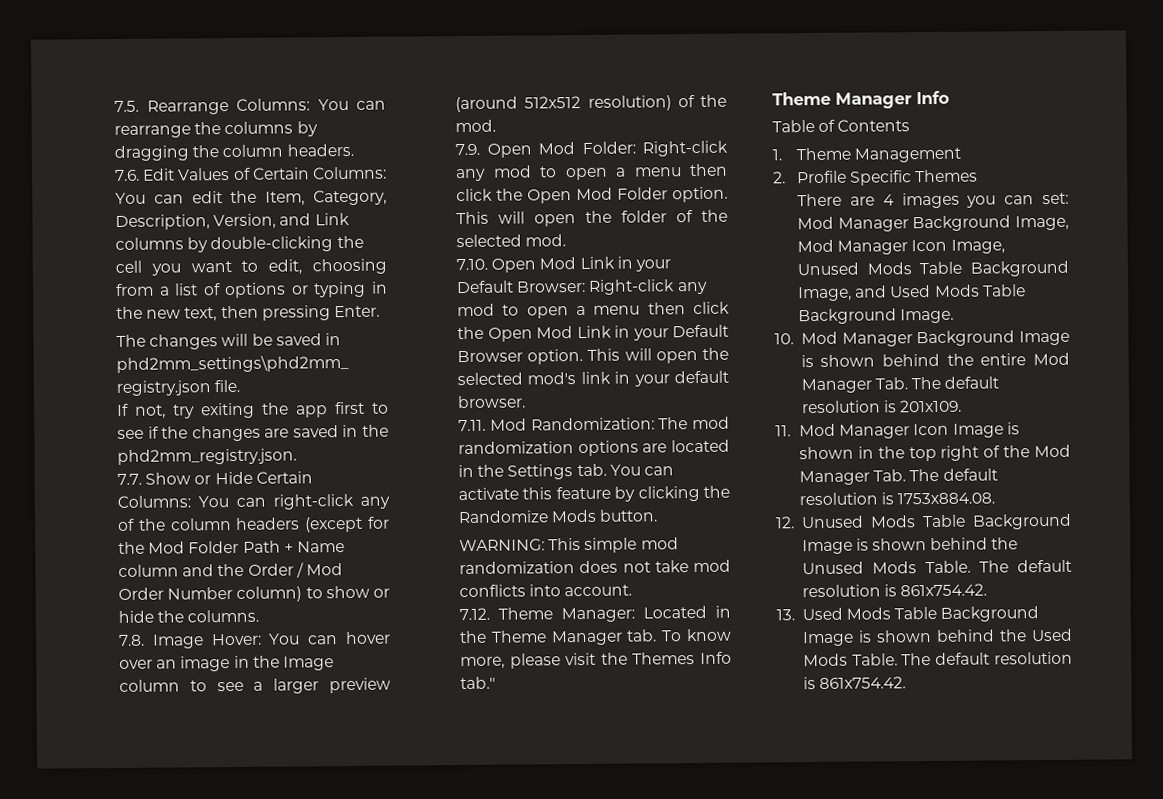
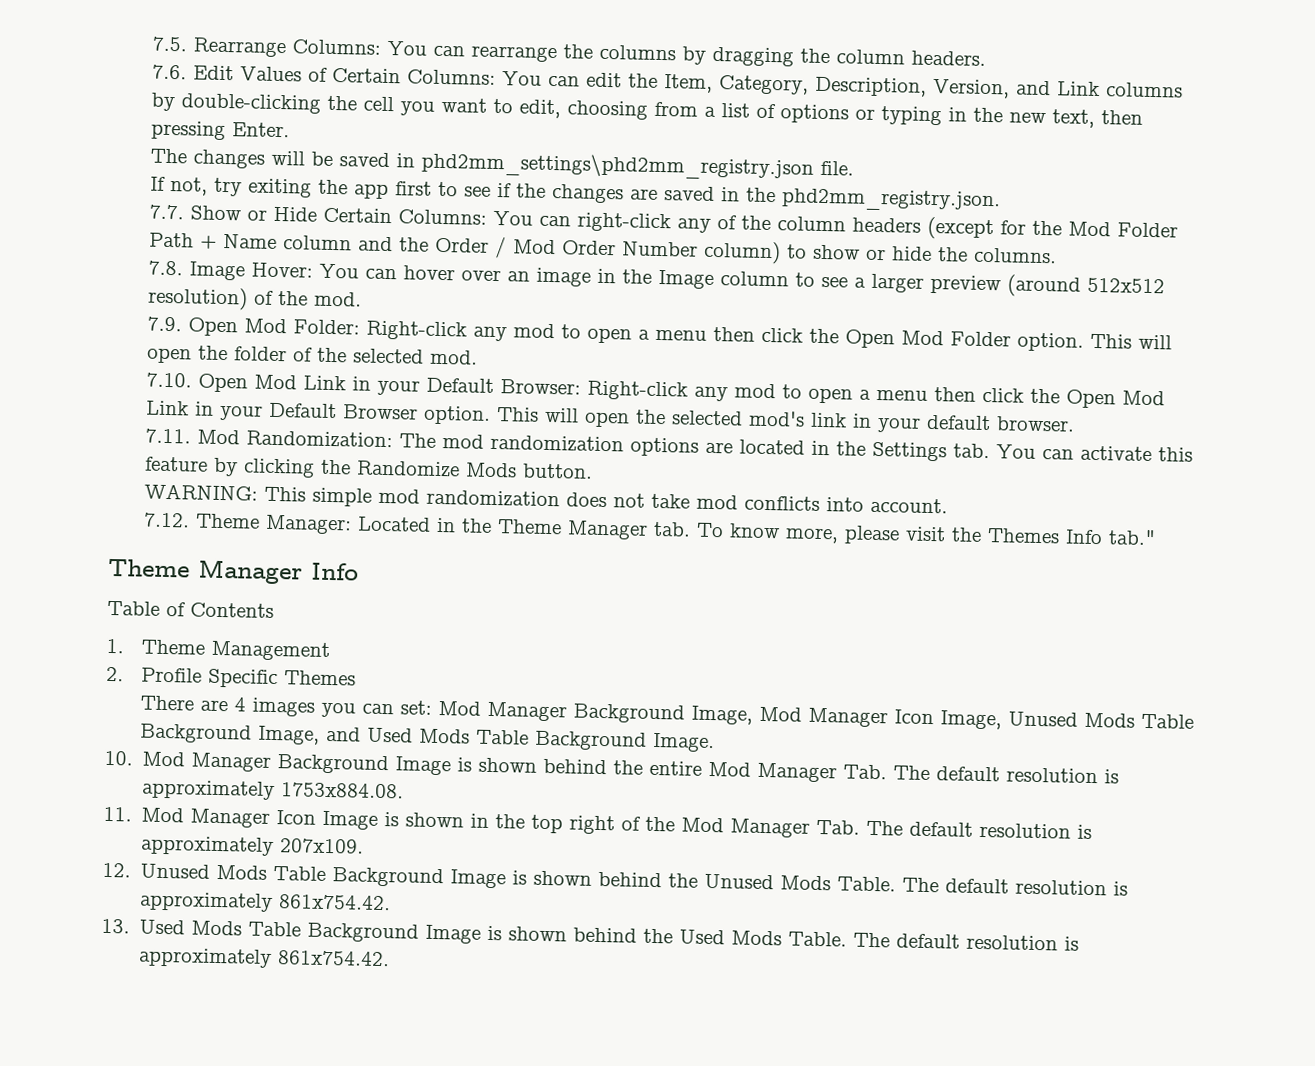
[900,399,963,413] 201x109. -> [142,779,405,801] approximately 1753x884.08.
[897,492,996,505] 1753x884.08. -> [141,835,365,857] approximately 207x109.
(897, 590) none -> [140,891,274,913] approximately
(816, 683) none -> [138,947,273,969] approximately

